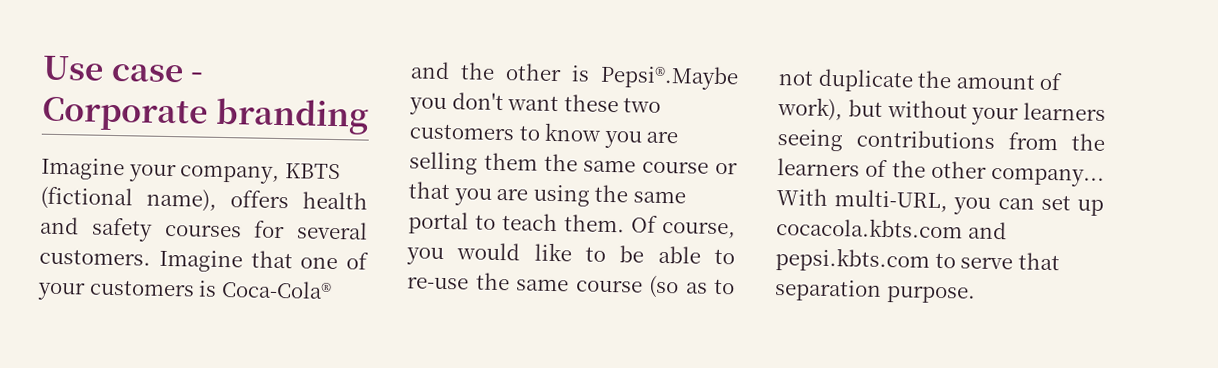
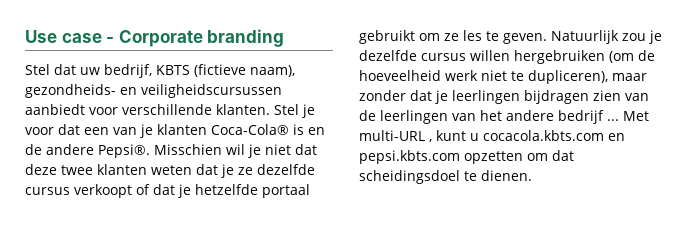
[41,157,341,185] [40,186,368,212] [40,216,368,242] [39,248,369,273] [37,279,332,301] [410,61,739,91] [409,92,662,116] [409,122,679,149] [409,151,738,175] [408,181,686,207] [408,211,736,239] [406,242,735,266] [407,272,735,299] [778,68,1064,93] [777,97,1106,126] [777,129,1105,152] [777,158,1105,187] [776,188,1104,216] [776,217,1007,240] [775,247,1060,273] [774,279,976,304] Imagine your company, KBTS (fictional name), offers health and safety courses for several customers. Imagine that one of your customers is Coca-Cola® and the other is Pepsi®.Maybe you don't want these two customers to know you are selling them the same course or that you are using the same portal to teach them. Of course, you would like to be able to re-use the same course (so as to not duplicate the amount of work), but without your learners seeing contributions from the learners of the other company... With multi-URL, you can set up cocacola.kbts.com and pepsi.kbts.com to serve that separation purpose. -> [25,64,295,78] [25,84,282,98] [25,104,315,118] [25,124,325,138] [25,144,317,158] [25,164,315,178] [25,184,310,198] [359,30,662,44] [359,50,655,64] [359,70,647,84] [359,90,649,104] [359,110,649,124] [359,130,625,142] [359,150,574,164] [359,170,532,184] Stel dat uw bedrijf, KBTS (fictieve naam), gezondheids- en veiligheidscursussen aanbiedt voor verschillende klanten. Stel je voor dat een van je klanten Coca-Cola® is en de andere Pepsi®. Misschien wil je niet dat deze twee klanten weten dat je ze dezelfde cursus verkoopt of dat je hetzelfde portaal gebruikt om ze les te geven. Natuurlijk zou je dezelfde cursus willen hergebruiken (om de hoeveelheid werk niet te dupliceren), maar zonder dat je leerlingen bijdragen zien van de leerlingen van het andere bedrijf ... Met multi-URL , kunt u cocacola.kbts.com en pepsi.kbts.com opzetten om dat scheidingsdoel te dienen.

